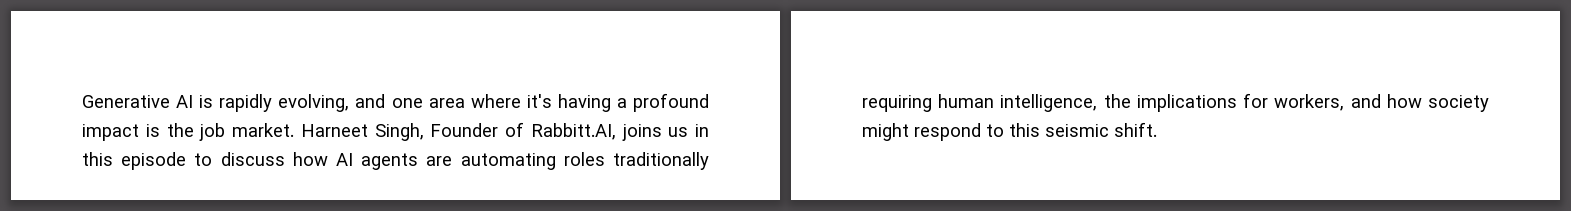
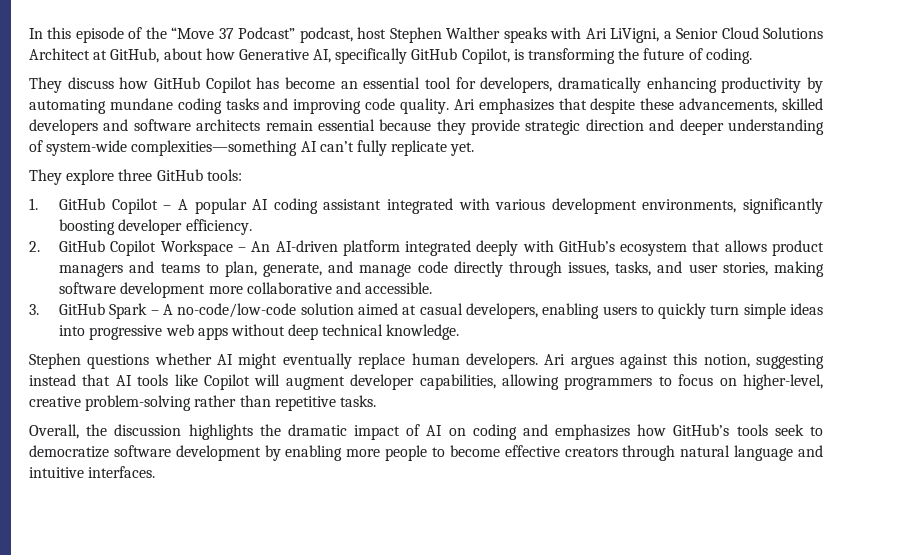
[82,93,709,112] [82,122,709,141] [82,152,709,170] [862,93,1489,112] [862,122,1157,141] Generative AI is rapidly evolving, and one area where it's having a profound impact is the job market. Harneet Singh, Founder of Rabbitt.AI, joins us in this episode to discuss how AI agents are automating roles traditionally requiring human intelligence, the implications for workers, and how society might respond to this seismic shift. -> [29,27,824,43] [29,48,752,64] [29,77,823,93] [29,98,823,114] [29,119,824,135] [29,140,475,156] [29,169,242,185] [29,198,823,214] [59,219,252,235] [29,240,825,256] [59,261,824,277] [59,282,433,298] [29,303,823,319] [59,324,460,340] [29,353,825,369] [29,374,823,390] [29,395,376,411] [29,424,823,440] [29,445,823,461] [29,466,156,478] In this episode of the “Move 37 Podcast” podcast, host Stephen Walther speaks with Ari LiVigni, a Senior Cloud Solutions Architect at GitHub, about how Generative AI, specifically GitHub Copilot, is transforming the future of coding. // They discuss how GitHub Copilot has become an essential tool for developers, dramatically enhancing productivity by automating mundane coding tasks and improving code quality. Ari emphasizes that despite these advancements, skilled developers and software architects remain essential because they provide strategic direction and deeper understanding of system-wide complexities—something AI can’t fully replicate yet. // They explore three GitHub tools: // 1. GitHub Copilot – A popular AI coding assistant integrated with various development environments, significantly boosting developer efficiency. // 2. GitHub Copilot Workspace – An AI-driven platform integrated deeply with GitHub’s ecosystem that allows product managers and teams to plan, generate, and manage code directly through issues, tasks, and user stories, making software development more collaborative and accessible. // 3. GitHub Spark – A no-code/low-code solution aimed at casual developers, enabling users to quickly turn simple ideas into progressive web apps without deep technical knowledge. // Stephen questions whether AI might eventually replace human developers. Ari argues against this notion, suggesting instead that AI tools like Copilot will augment developer capabilities, allowing programmers to focus on higher-level, creative problem-solving rather than repetitive tasks. // Overall, the discussion highlights the dramatic impact of AI on coding and emphasizes how GitHub’s tools seek to democratize software development by enabling more people to become effective creators through natural language and intuitive interfaces.

